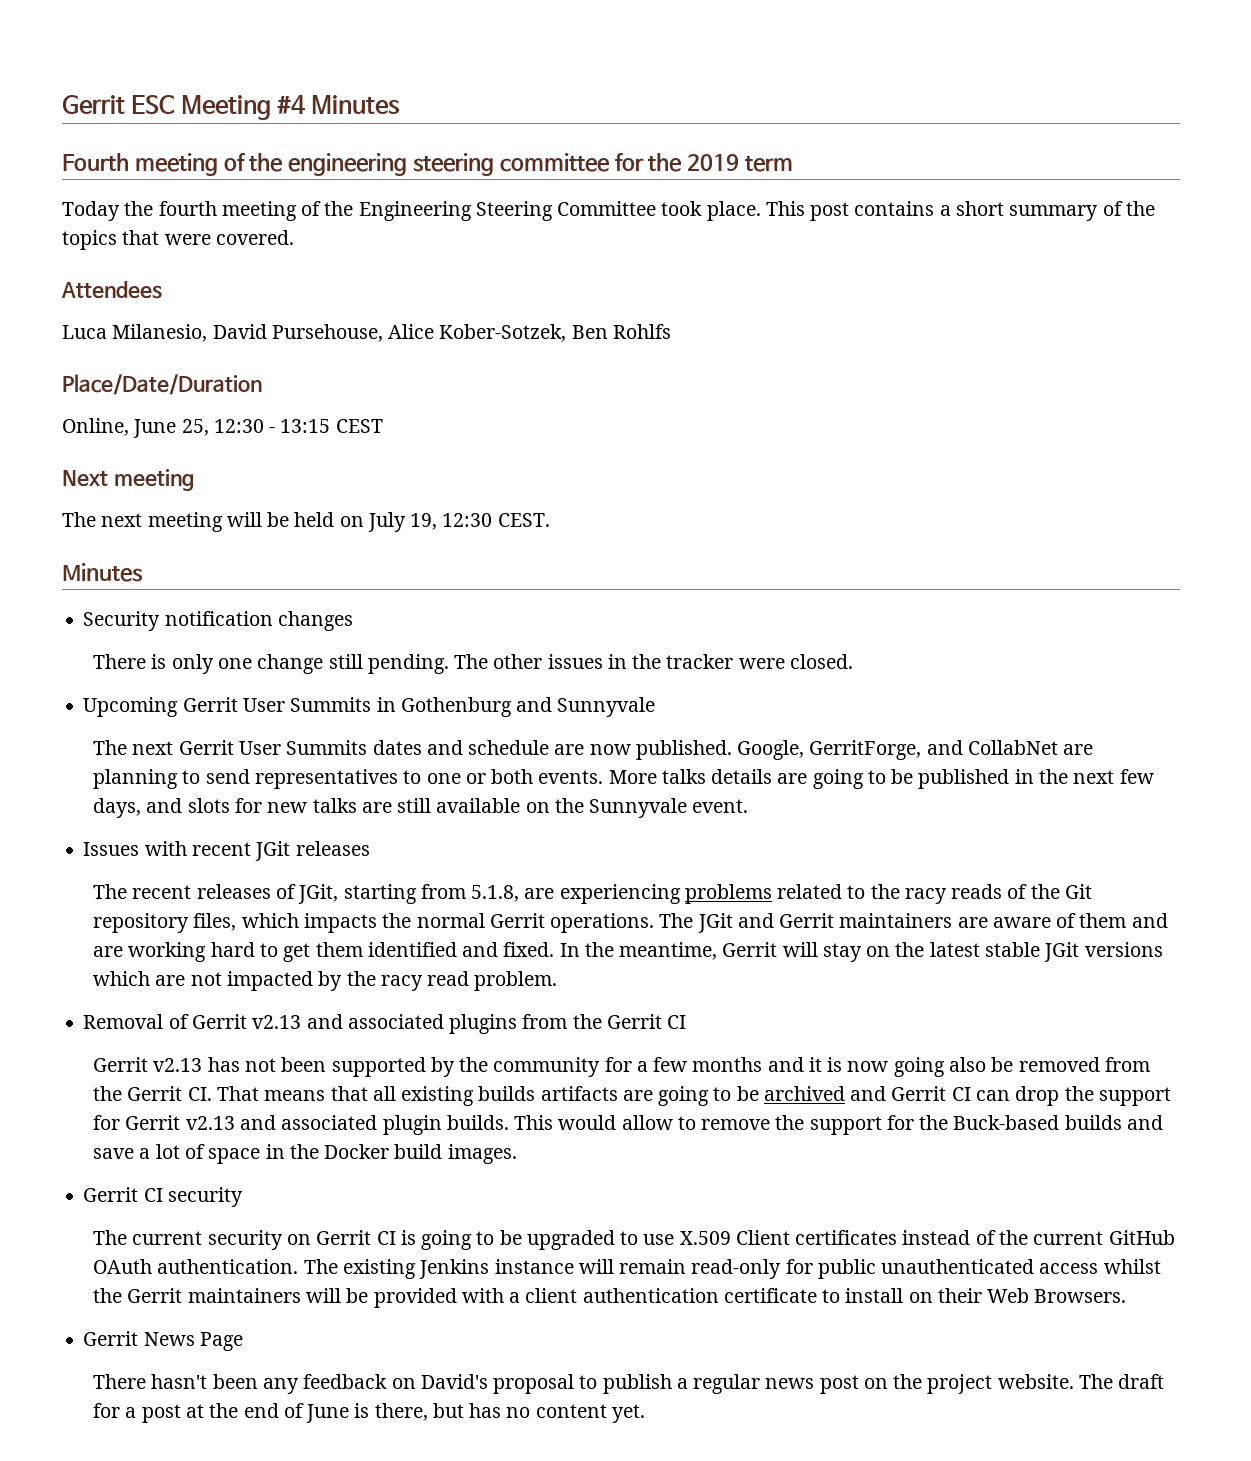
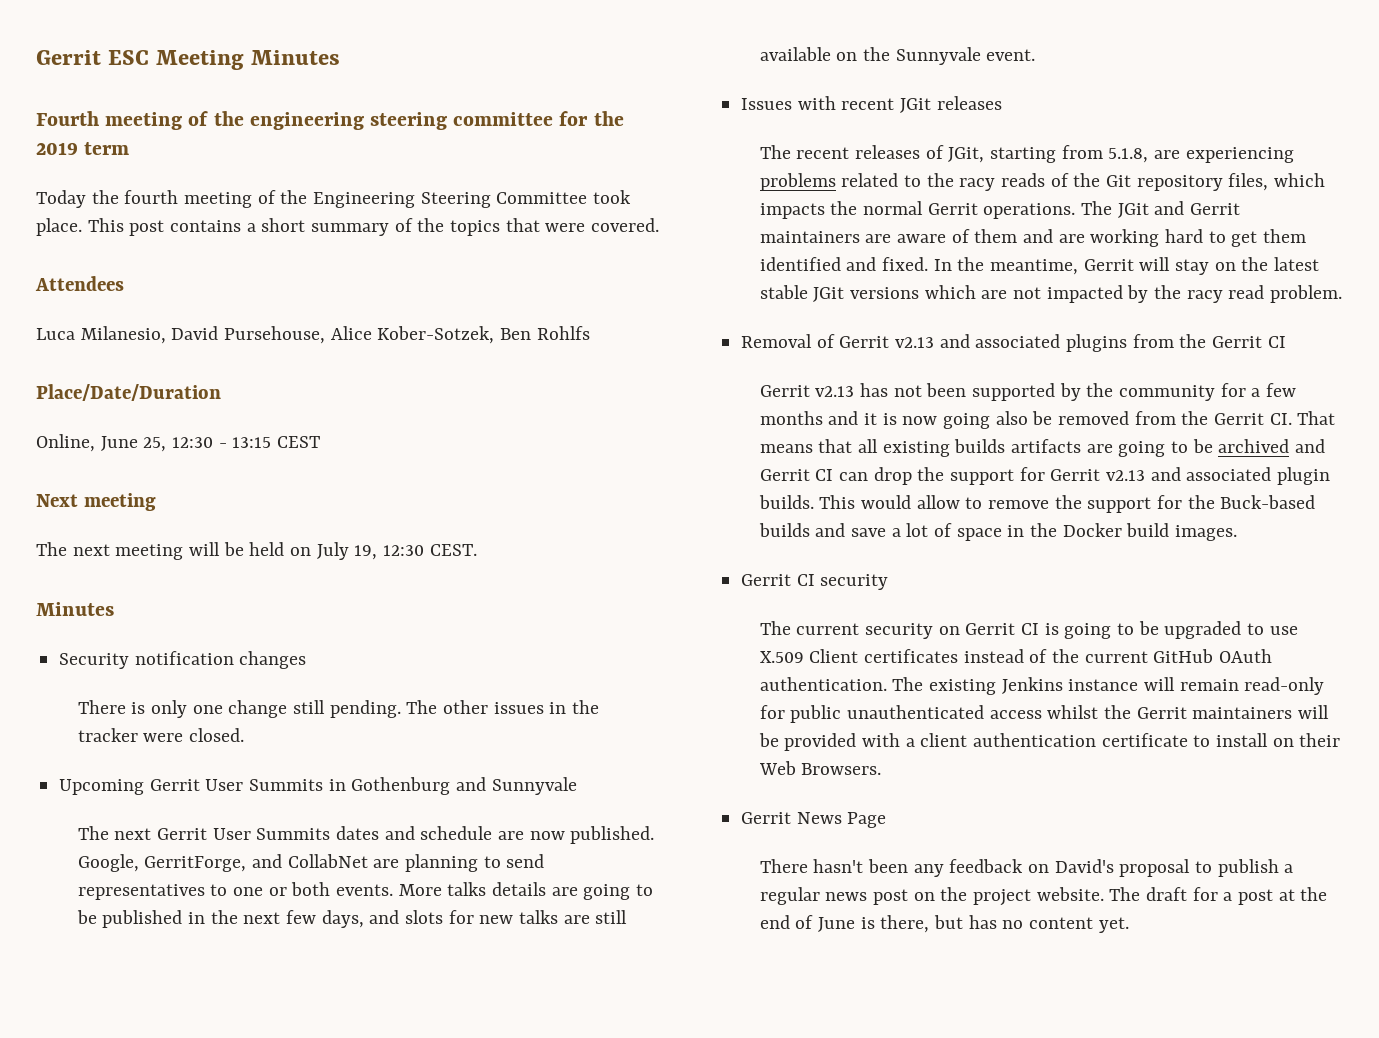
[277,95,307,114] #4 -> (244, 60) none

